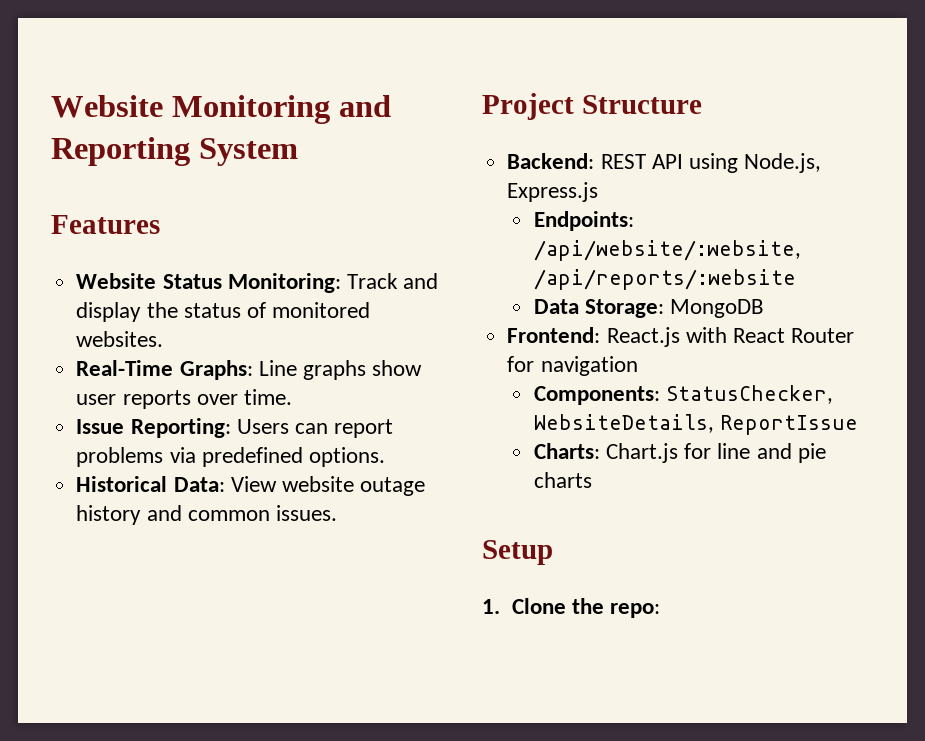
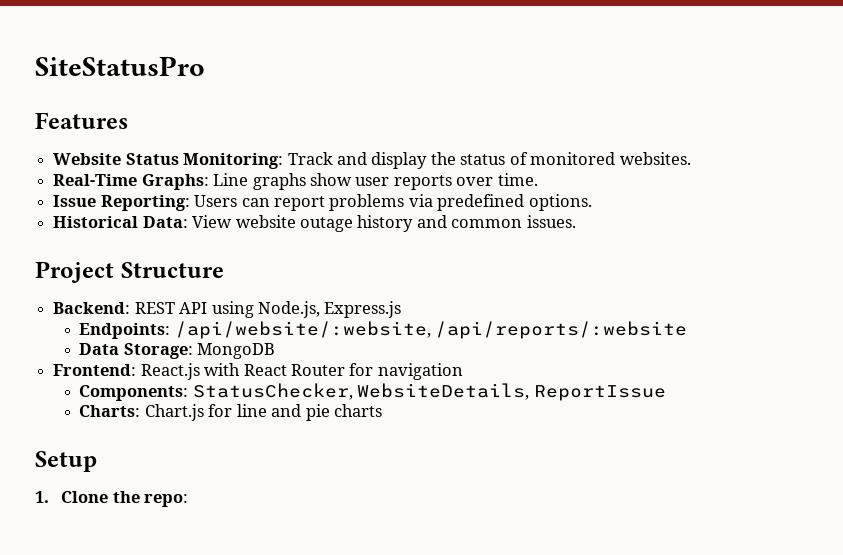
[51,95,391,124] [51,137,298,166] Website Monitoring and Reporting System -> [35,56,205,76] SiteStatusPro

